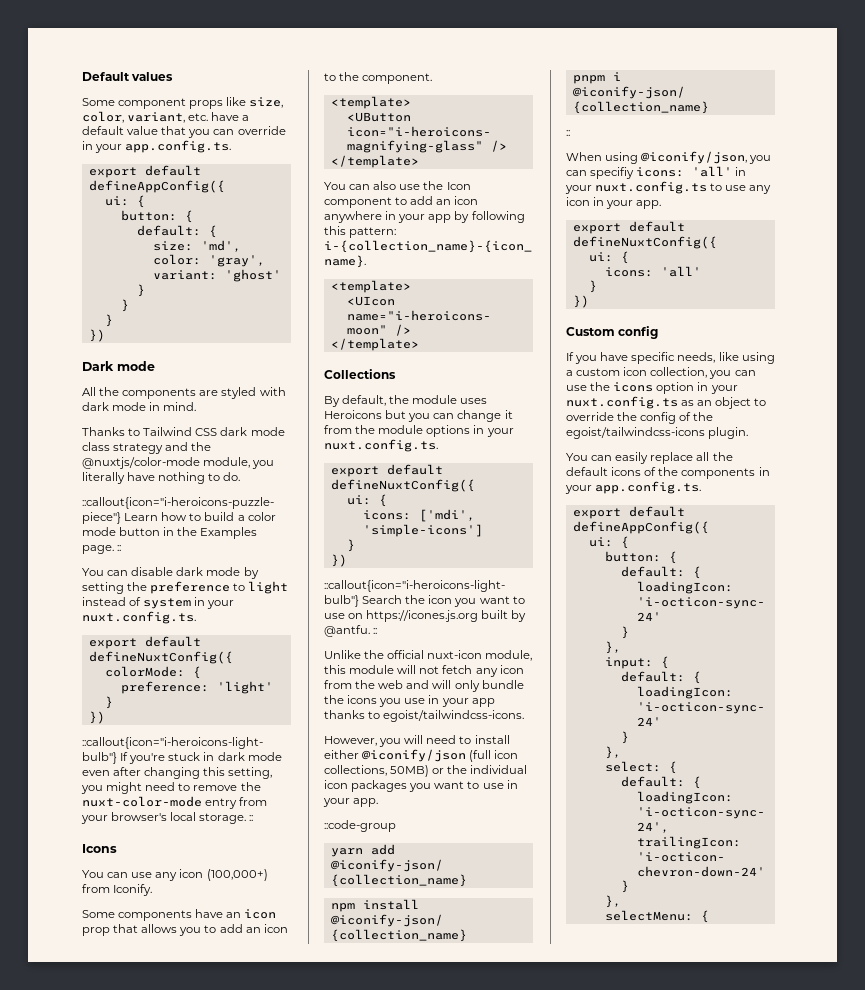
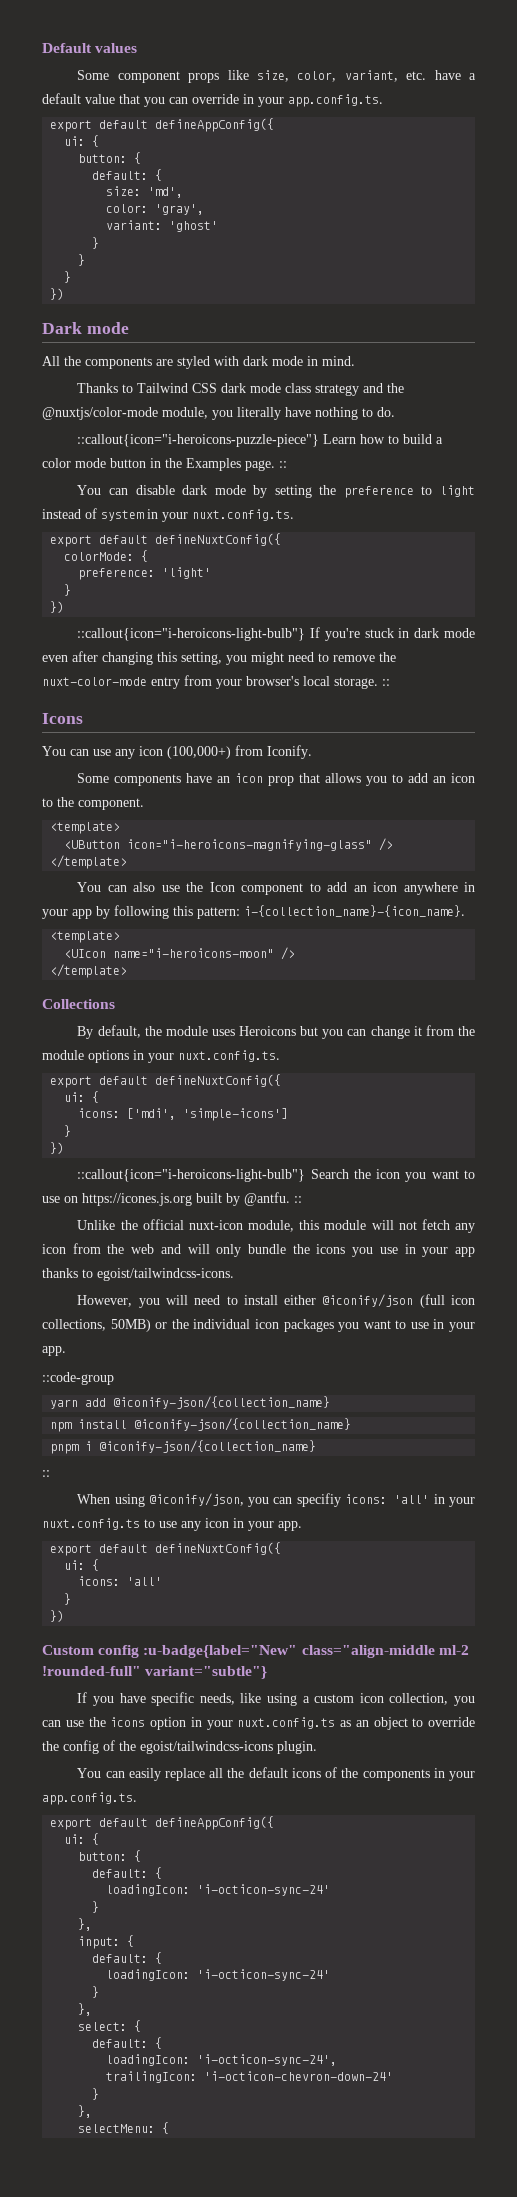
(659, 332) none -> [143,1645,469,1658] [42,1666,268,1679] :u-badge{label="New" class="align-middle ml-2 !rounded-full" variant="subtle"}

